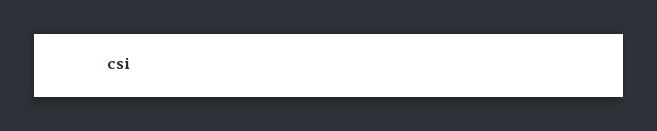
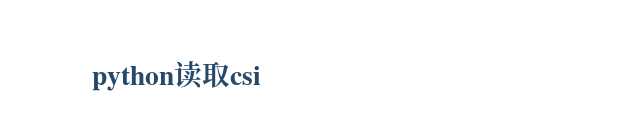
(107, 63) none -> [92,61,230,91] python读取

